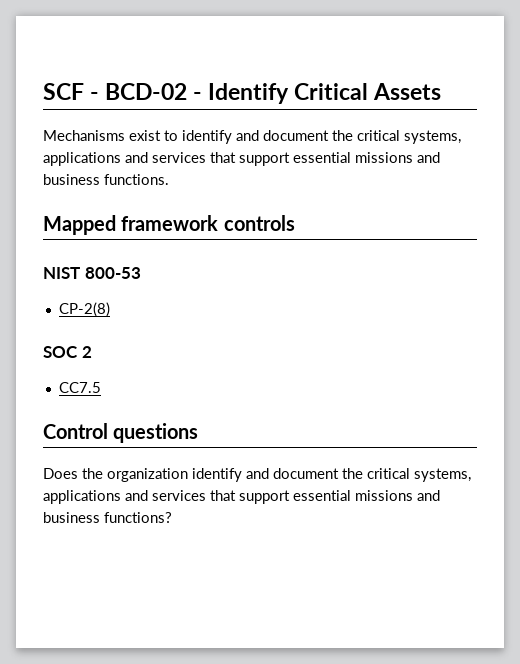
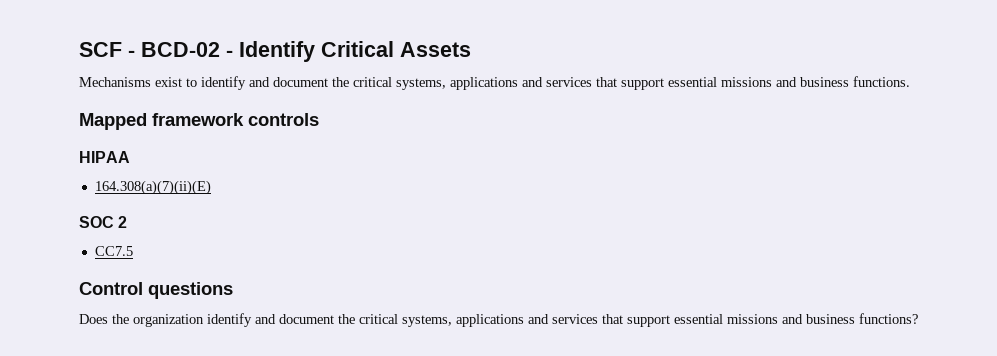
[43,267,141,279] [58,302,110,317] NIST 800-53 // CP-2(8) -> [79,151,130,163] [94,180,211,195] HIPAA // 164.308(a)(7)(ii)(E)

